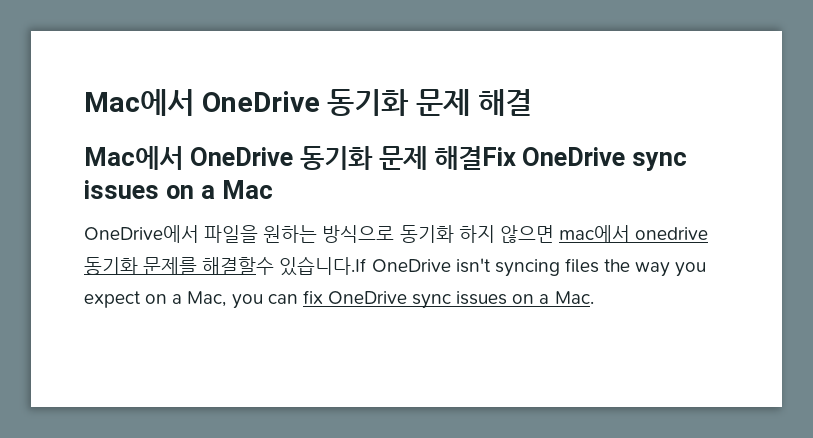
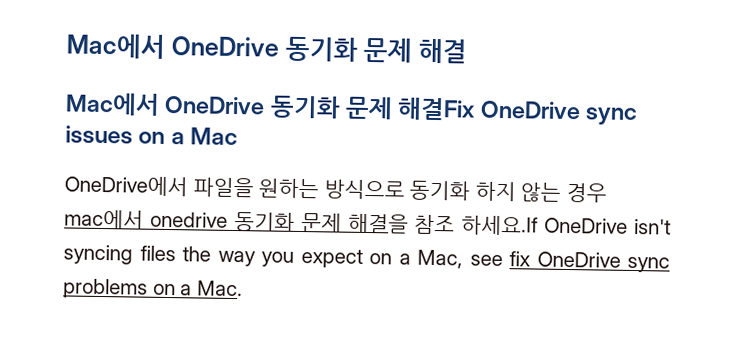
[499,225,554,243] 않으면 -> [520,182,607,203] 않는 경우
[143,256,367,276] 문제를 해결할수 있습니다.If -> [300,212,539,236] 문제 해결을 참조 하세요.If
[231,294,298,309] you can -> [469,254,503,267] see
[456,291,508,305] issues -> [63,278,148,299] problems

